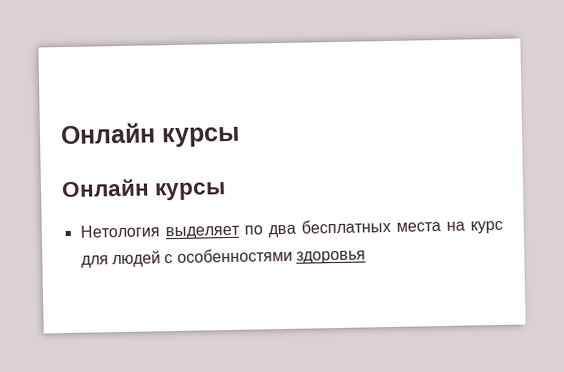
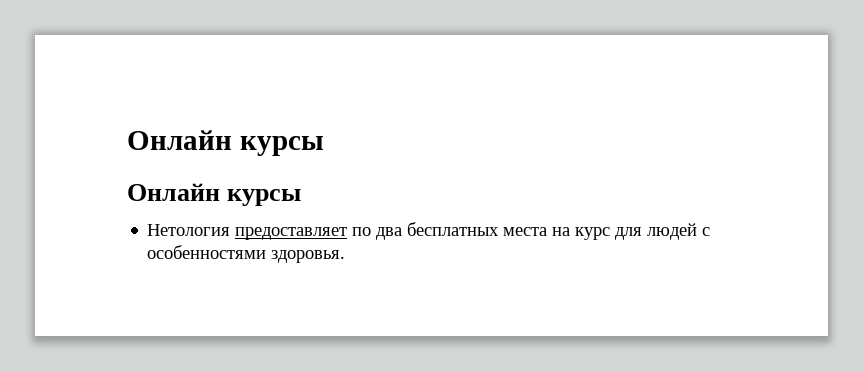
[164,225,240,240] выделяет -> [235,227,348,240] предоставляет
[295,250,366,264] здоровья -> [271,250,346,263] здоровья.

